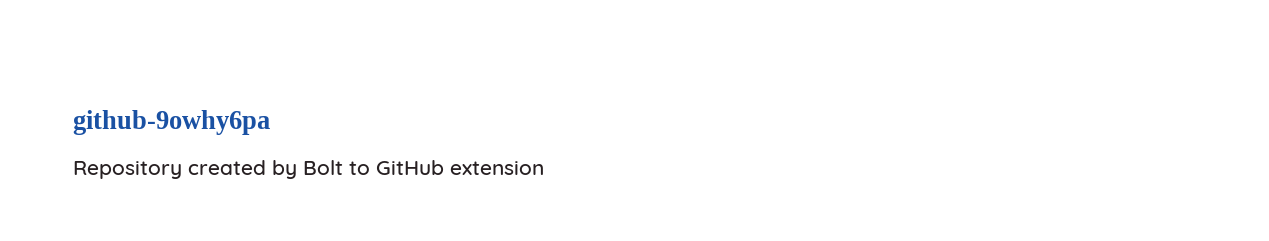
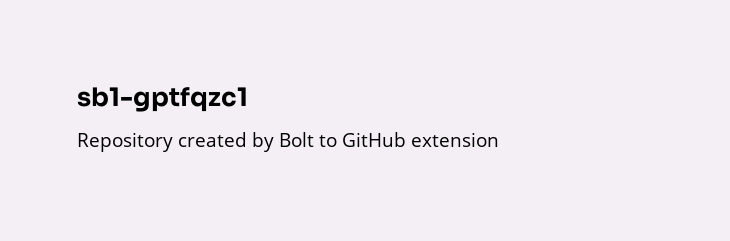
[73,110,270,135] github-9owhy6pa -> [77,87,248,112] sb1-gptfqzc1

